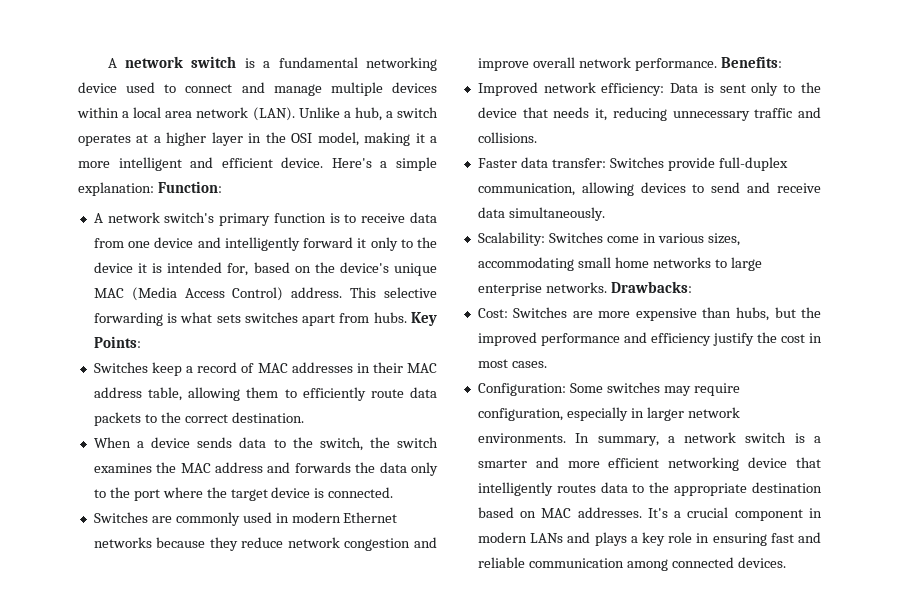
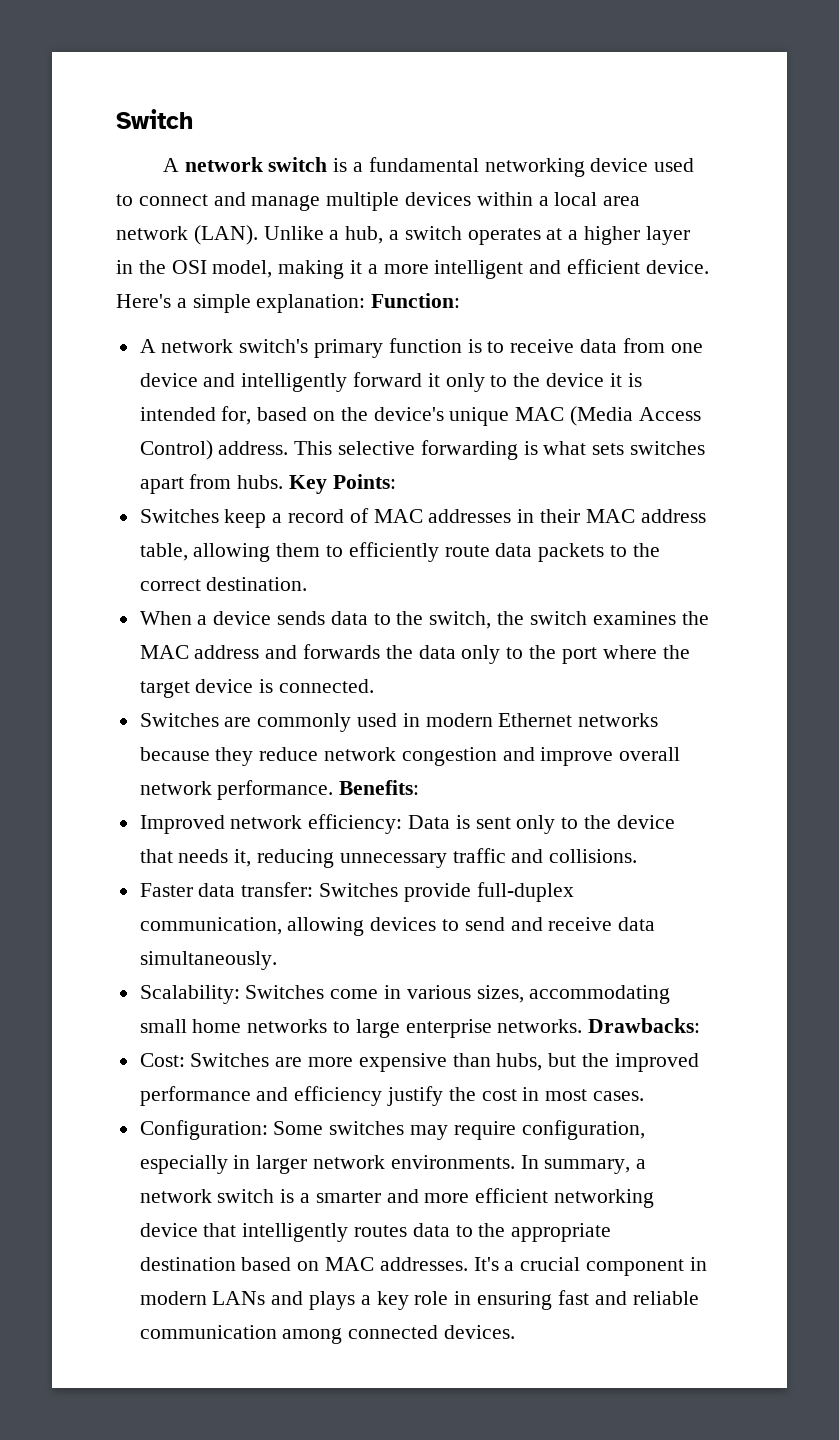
(107, 63) none -> [116,109,193,129] Switch //

